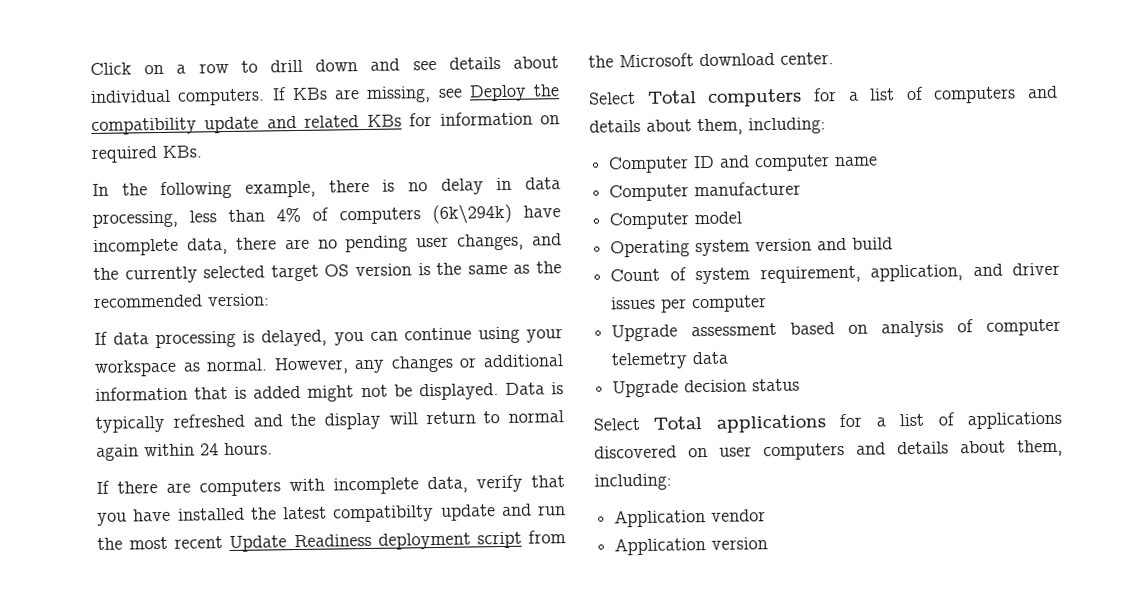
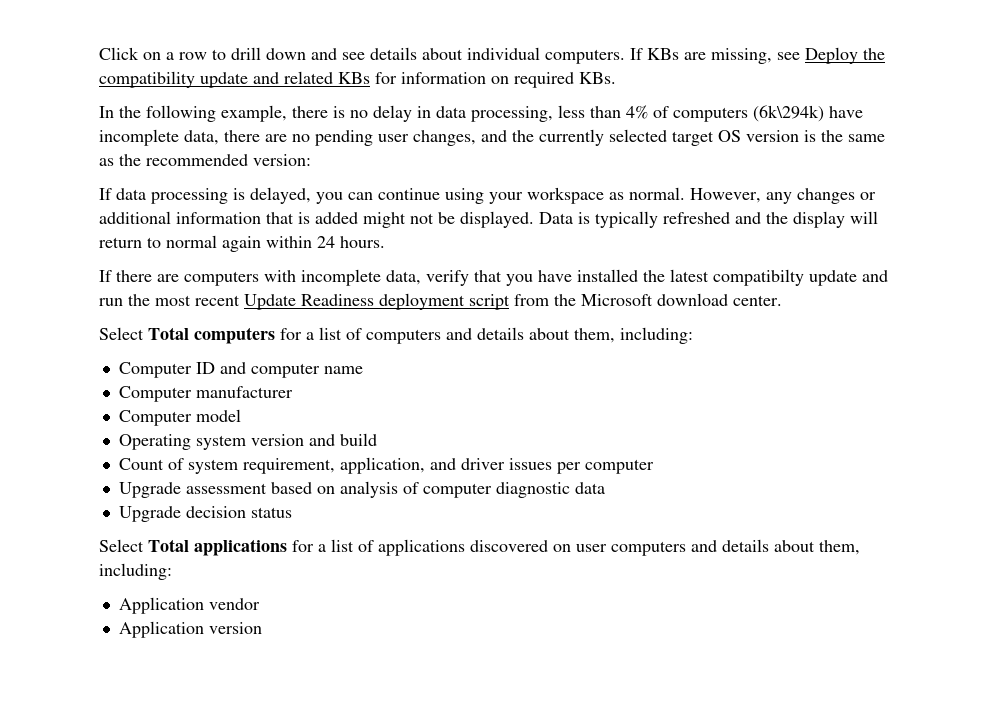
[611,352,689,370] telemetry -> [495,482,570,498] diagnostic

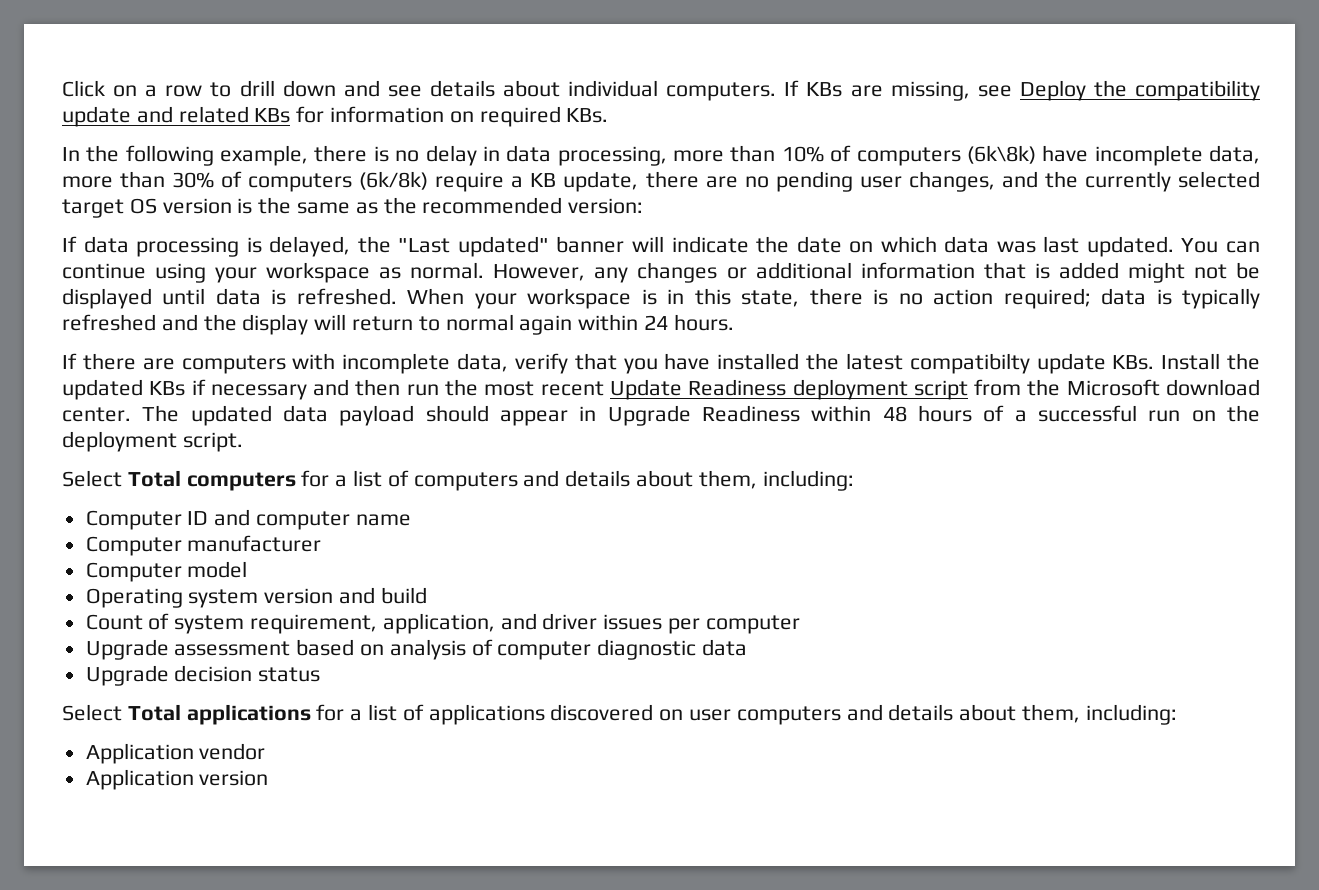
[558,105,824,122] less than 4% of computers (6k\294k) -> [673,145,1036,166] more than 10% of computers (6k\8k)
(219, 137) none -> [62,171,639,192] more than 30% of computers (6k/8k) require a KB update,
[316,192,343,204] you -> [357,236,1219,257] the "Last updated" banner will indicate the date on which data was last updated. You
[460,211,573,228] displayed. Data -> [62,288,1147,309] displayed until data is refreshed. When your workspace is in this state, there is no action required; data
[862,270,888,282] and -> [1112,353,1260,370] [62,379,401,400] KBs. Install the updated KBs if necessary and then
(782, 300) none -> [142,405,1260,426] [62,431,243,452] The updated data payload should appear in Upgrade Readiness within 48 hours of a successful run on the deployment script.

